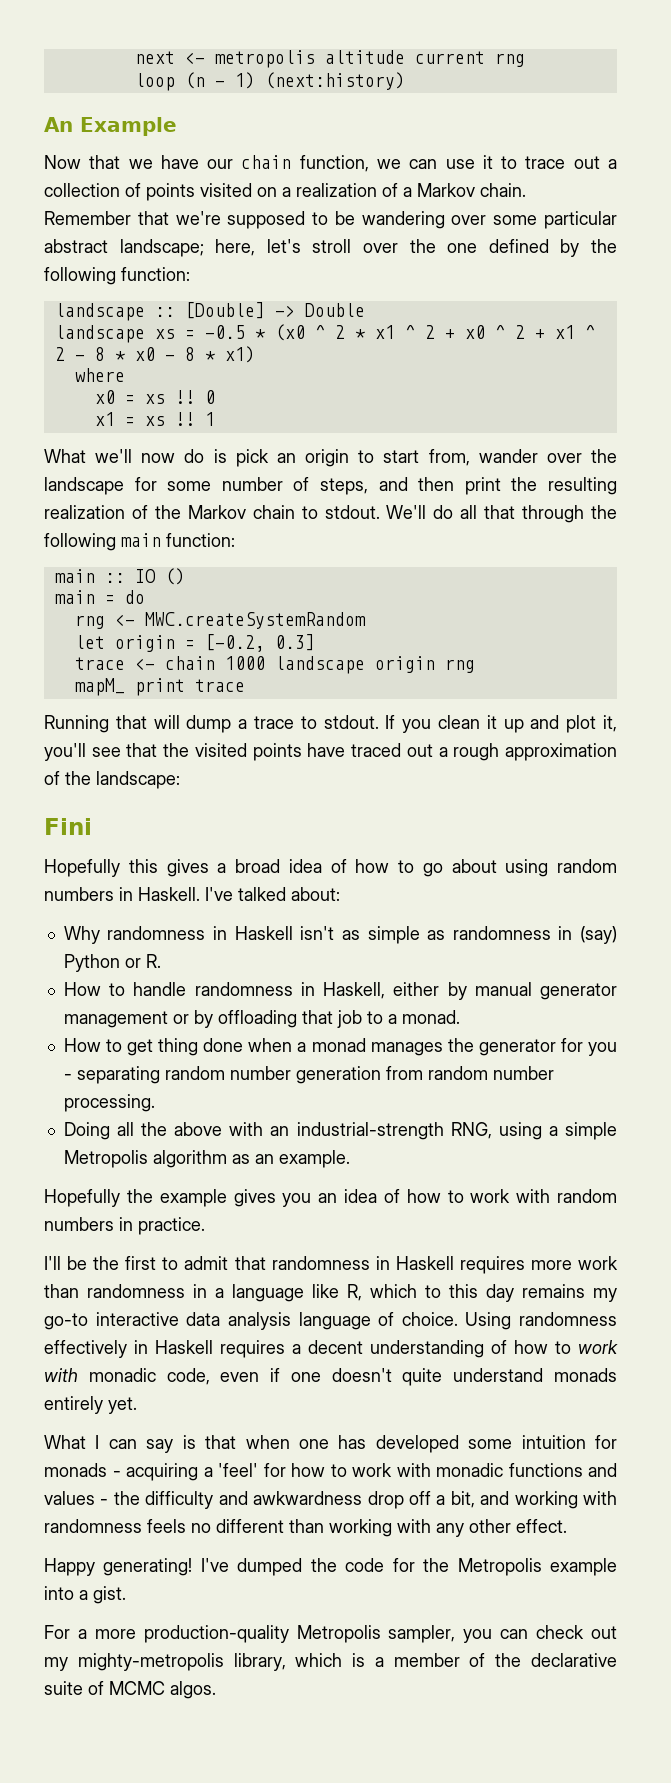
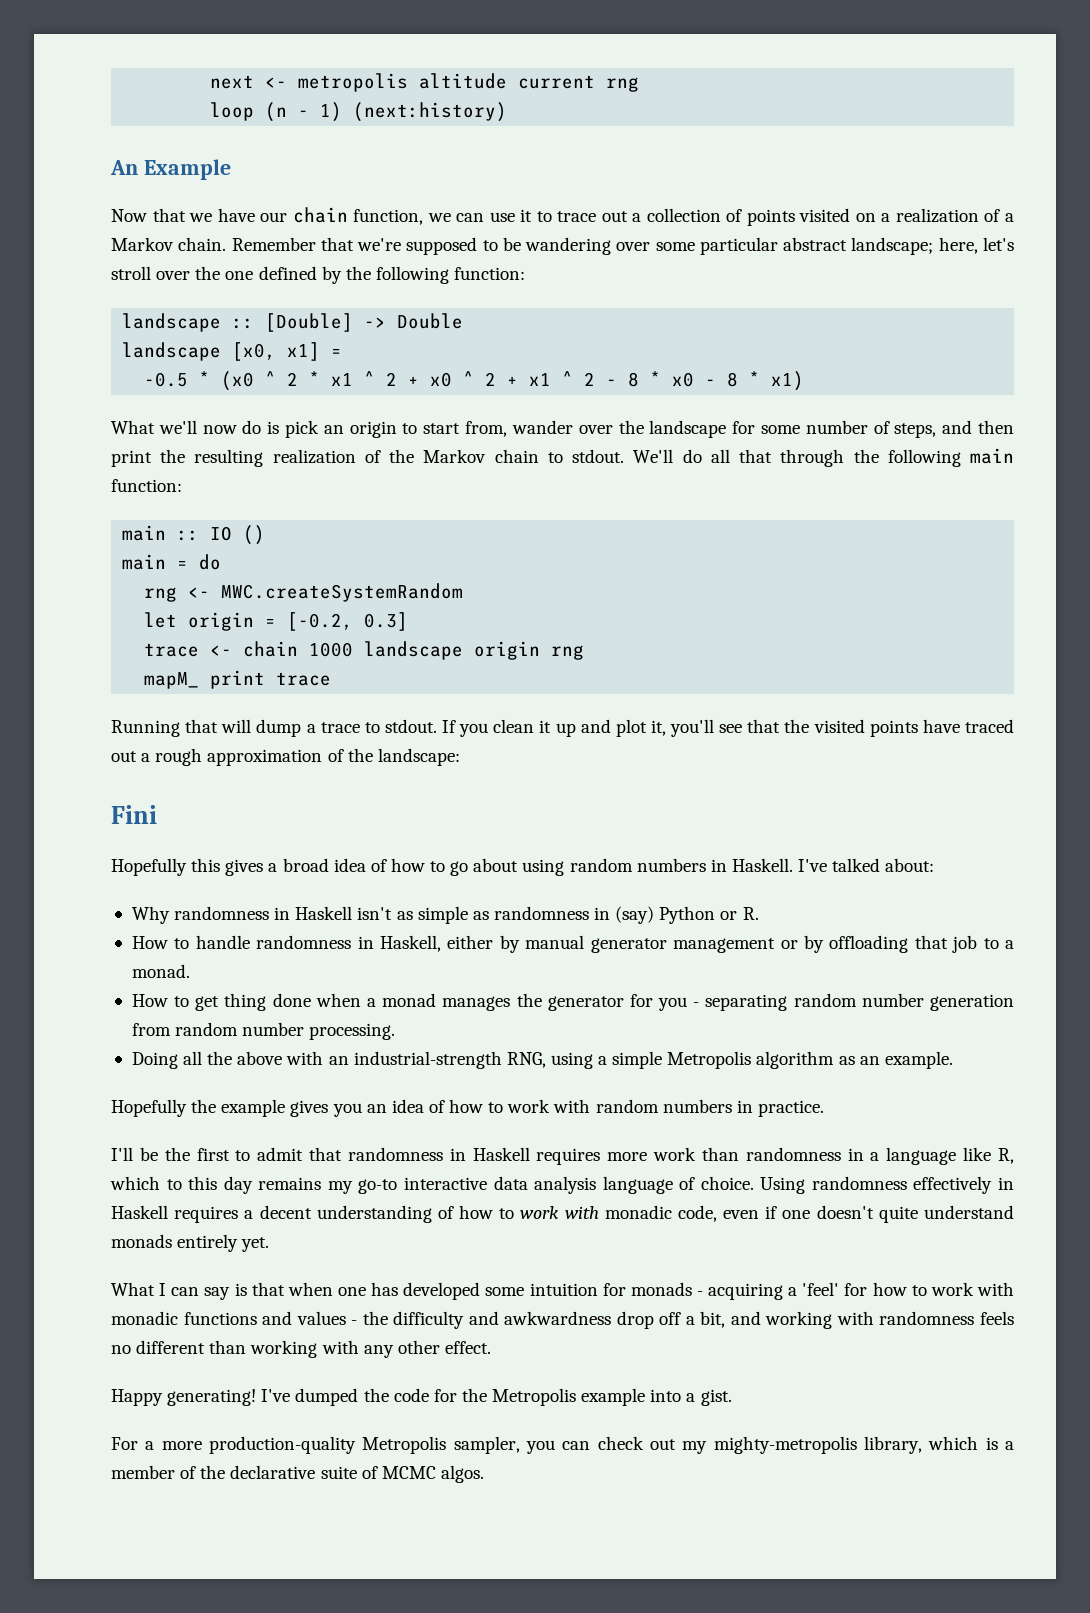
[154,329,195,339] xs = -> [232,342,343,361] [x0, x1] = //
[74,368,125,382] [94,390,215,404] [94,412,215,426] // where // x0 = xs !! 0 // x1 = xs !! 1 -> (805, 381) none

